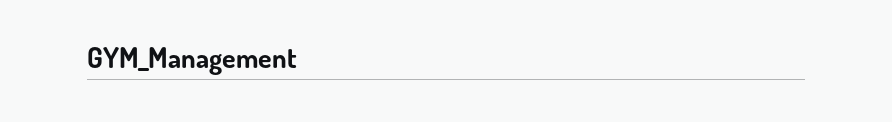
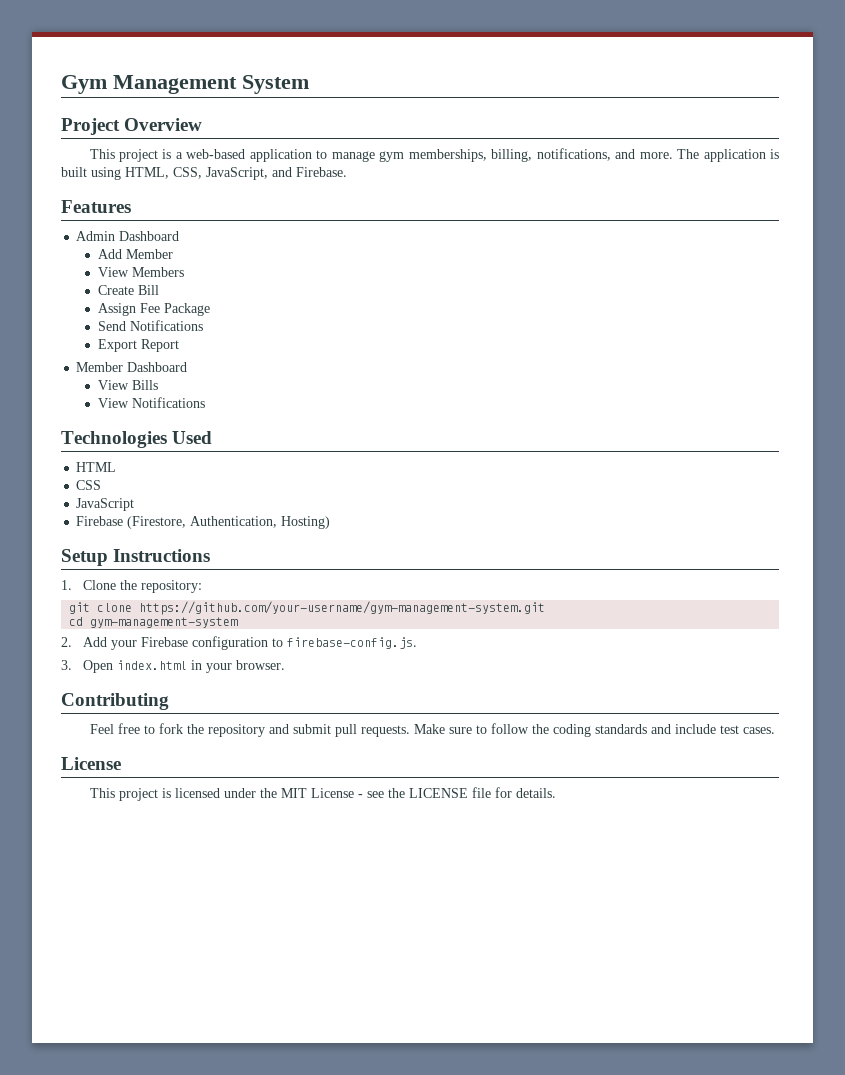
[87,47,297,75] GYM_Management -> [61,75,309,94] [61,118,203,135] [89,148,780,162] [61,167,347,180] [61,200,131,213] [76,231,180,241] [98,249,174,259] [98,267,185,277] [98,285,160,295] [98,303,211,316] [98,320,204,331] [98,339,180,352] [76,362,188,372] [98,380,159,390] [98,397,206,408] [61,431,213,448] [76,462,117,472] [76,480,102,490] [76,498,135,511] [76,516,331,529] [61,549,211,566] [61,580,202,593] [69,601,546,615] [69,617,239,628] [61,636,417,650] [61,660,285,673] [61,693,169,710] [89,723,775,737] [61,757,121,770] [89,787,556,801] Gym Management System // Project Overview // This project is a web-based application to manage gym memberships, billing, notifications, and more. The application is built using HTML, CSS, JavaScript, and Firebase. // Features // Admin Dashboard // Add Member // View Members // Create Bill // Assign Fee Package // Send Notifications // Export Report // Member Dashboard // View Bills // View Notifications // Technologies Used // HTML // CSS // JavaScript // Firebase (Firestore, Authentication, Hosting) // Setup Instructions // 1. Clone the repository: // git clone https://github.com/your-username/gym-management-system.git // cd gym-management-system // 2. Add your Firebase configuration to firebase-config.js. // 3. Open index.html in your browser. // Contributing // Feel free to fork the repository and submit pull requests. Make sure to follow the coding standards and include test cases. // License // This project is licensed under the MIT License - see the LICENSE file for details.

